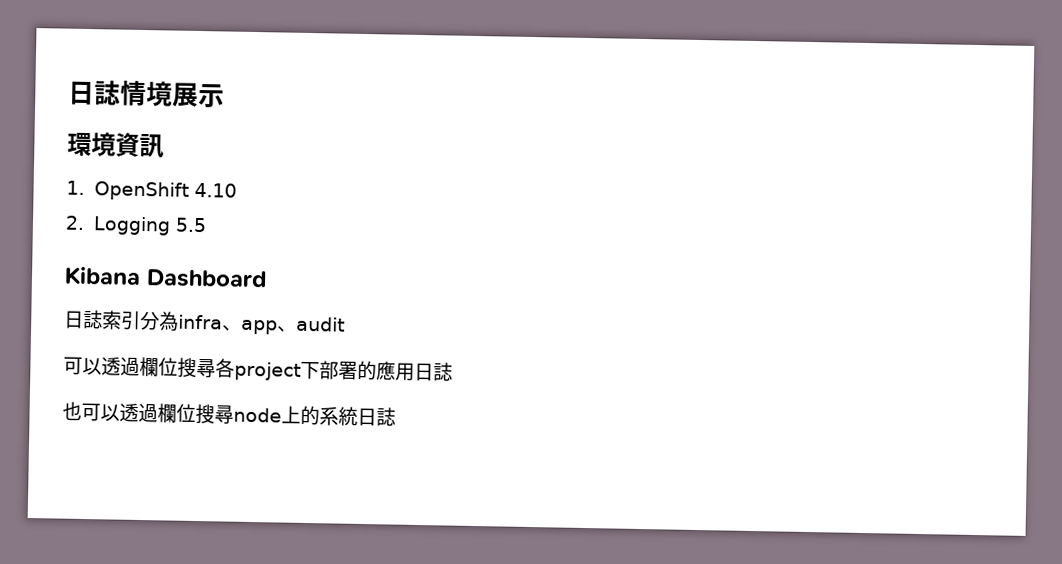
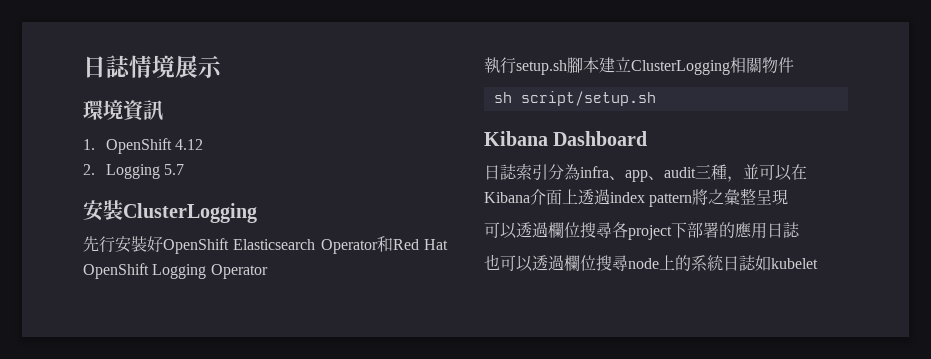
[193,182,237,198] 4.10 -> [175,139,204,150] 4.12
[174,217,207,233] 5.5 -> [164,164,185,175] [83,200,257,223] [83,236,448,254] [83,263,268,279] [484,57,794,75] [493,91,656,106] 5.7 // 安裝ClusterLogging // 先行安裝好OpenShift Elasticsearch Operator和Red Hat OpenShift Logging Operator // 執行setup.sh腳本建立ClusterLogging相關物件 // sh script/setup.sh
(345, 324) none -> [695,164,807,182] [484,188,789,207] 三種，並可以在Kibana介面上透過index pattern將之彙整呈現
(396, 417) none -> [755,255,818,271] 如kubelet

